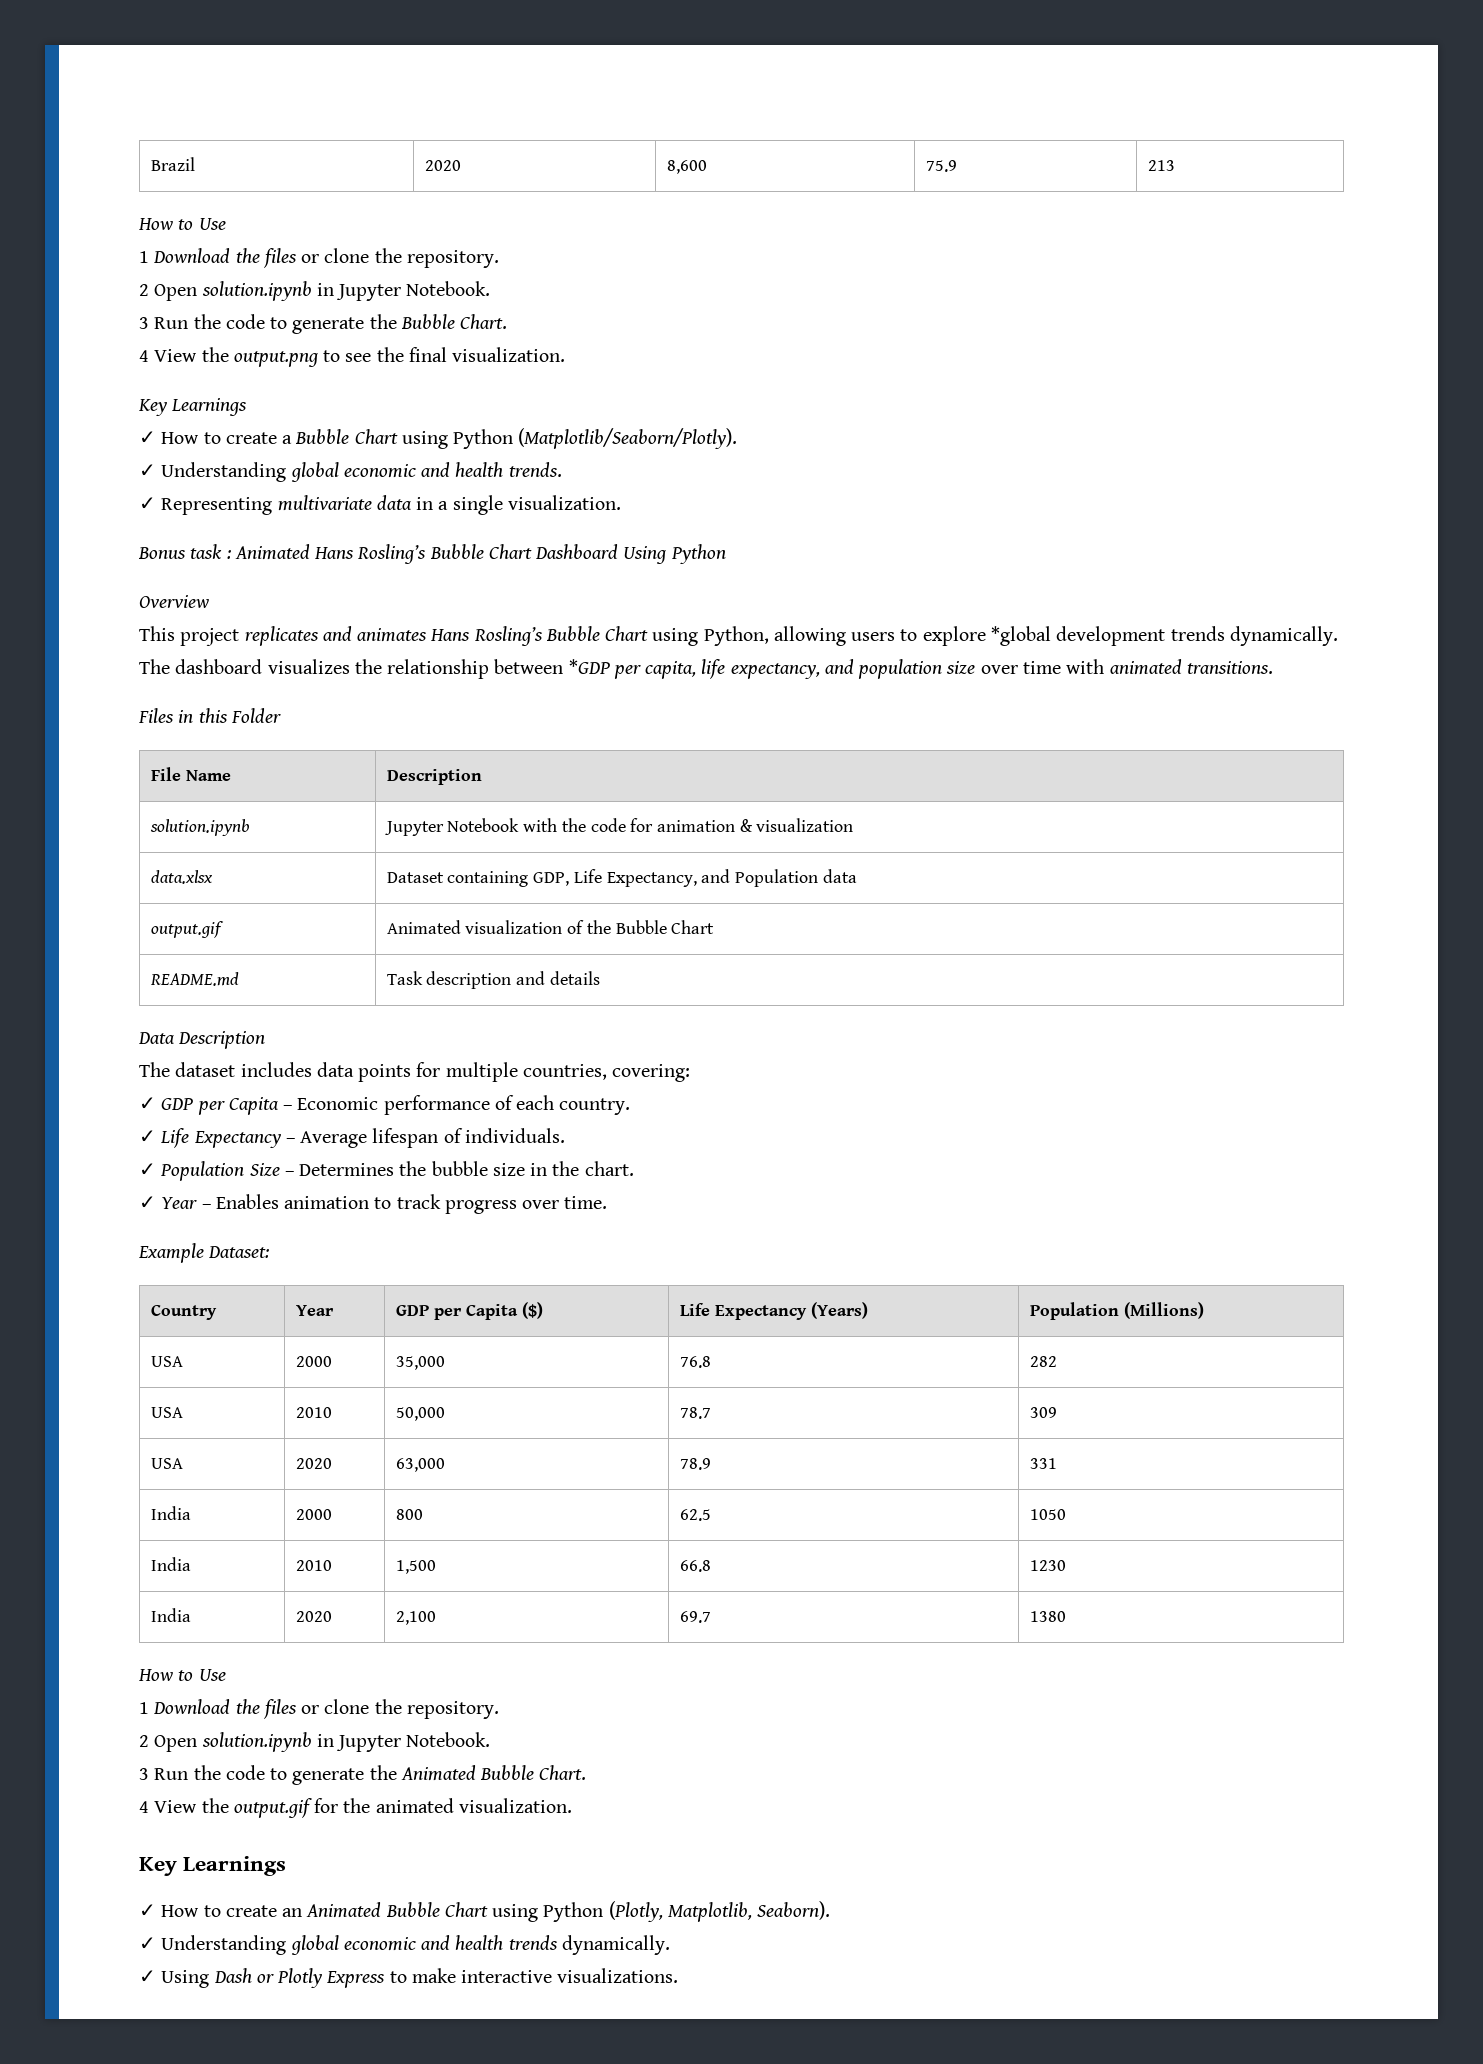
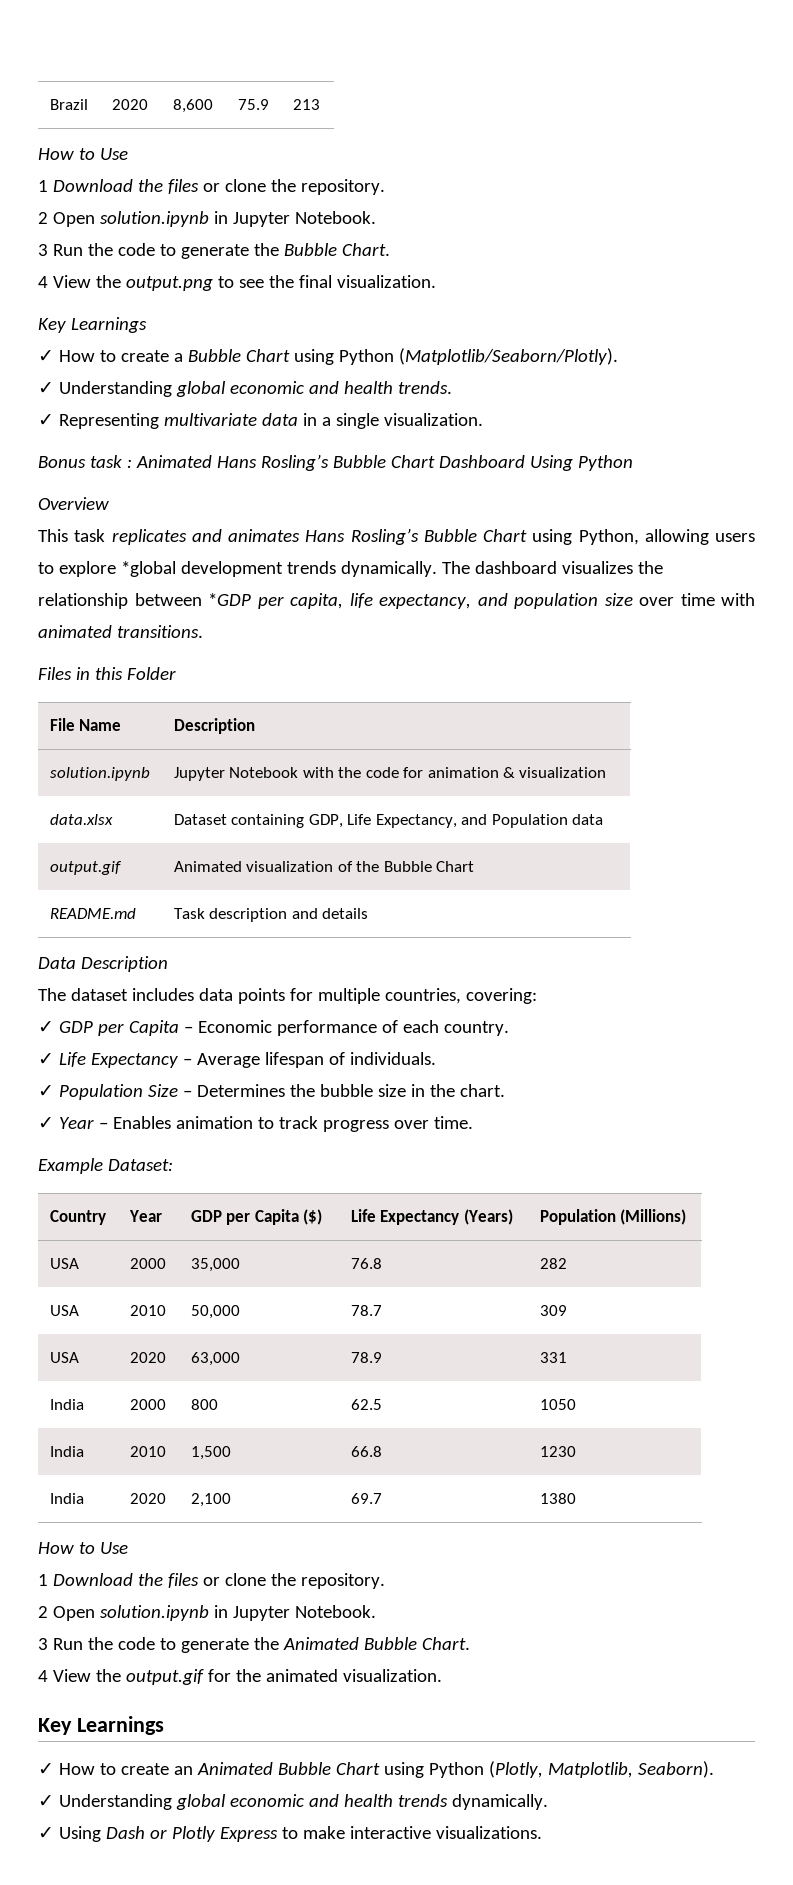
[180,628,240,646] project -> [74,529,106,542] task

